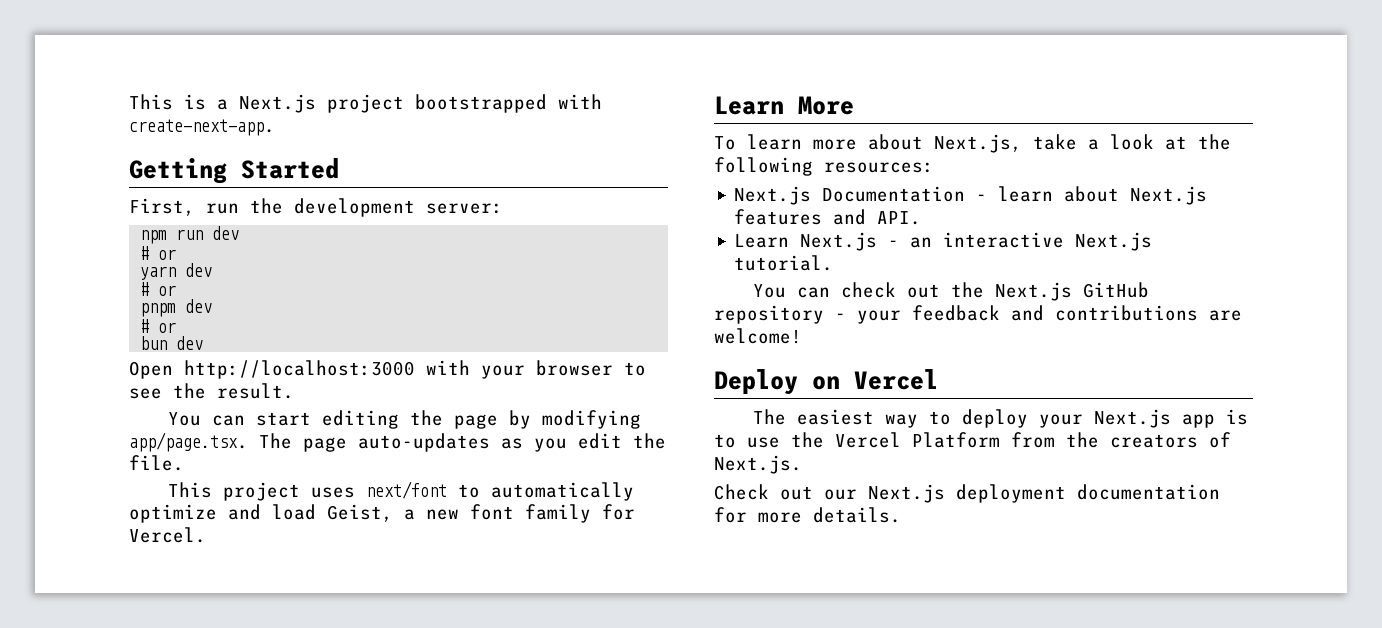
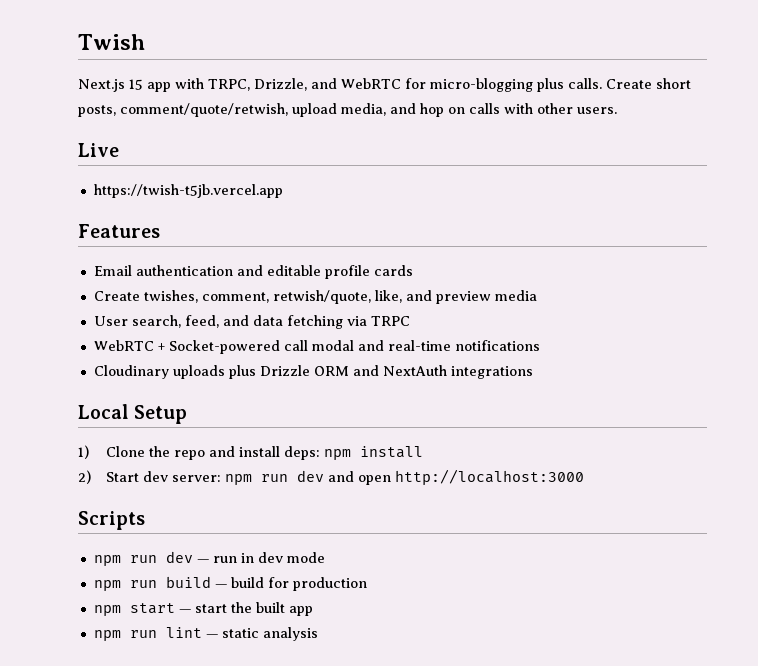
[129,94,602,113] [129,119,275,136] [129,158,339,184] [129,198,503,217] [140,226,240,244] [140,246,177,260] [140,263,213,280] [140,282,177,296] [140,299,213,317] [140,319,177,333] [140,336,204,350] [129,360,646,379] [129,383,294,399] [168,410,642,429] [129,432,666,452] [129,455,184,471] [168,481,635,501] [129,504,635,523] [129,527,206,543] [714,96,854,115] [714,134,1231,153] [714,157,934,176] [734,186,1208,205] [734,209,922,225] [734,232,1153,251] [734,255,834,271] [753,282,1150,301] [714,305,1242,324] [714,328,802,344] [714,369,938,395] [753,409,1249,428] [714,432,1231,448] [714,455,802,474] [714,484,1220,503] [714,507,901,523] This is a Next.js project bootstrapped with create-next-app. // Getting Started // First, run the development server: // npm run dev // # or // yarn dev // # or // pnpm dev // # or // bun dev // Open http://localhost:3000 with your browser to see the result. // You can start editing the page by modifying app/page.tsx. The page auto-updates as you edit the file. // This project uses next/font to automatically optimize and load Geist, a new font family for Vercel. // Learn More // To learn more about Next.js, take a look at the following resources: // Next.js Documentation - learn about Next.js features and API. // Learn Next.js - an interactive Next.js tutorial. // You can check out the Next.js GitHub repository - your feedback and contributions are welcome! // Deploy on Vercel // The easiest way to deploy your Next.js app is to use the Vercel Platform from the creators of Next.js. // Check out our Next.js deployment documentation for more details. -> [78,34,145,50] [78,78,691,92] [78,103,617,117] [78,143,119,157] [93,184,283,198] [78,224,160,238] [93,265,413,279] [93,290,537,304] [93,315,410,329] [93,340,540,354] [93,365,533,379] [78,404,188,424] [78,445,424,460] [78,469,585,485] [78,511,145,530] [93,551,325,566] [93,576,367,591] [93,602,313,616] [93,627,318,641] Twish // Next.js 15 app with TRPC, Drizzle, and WebRTC for micro-blogging plus calls. Create short posts, comment/quote/retwish, upload media, and hop on calls with other users. // Live // https://twish-t5jb.vercel.app // Features // Email authentication and editable profile cards // Create twishes, comment, retwish/quote, like, and preview media // User search, feed, and data fetching via TRPC // WebRTC + Socket-powered call modal and real-time notifications // Cloudinary uploads plus Drizzle ORM and NextAuth integrations // Local Setup // 1) Clone the repo and install deps: npm install // 2) Start dev server: npm run dev and open http://localhost:3000 // Scripts // npm run dev — run in dev mode // npm run build — build for production // npm start — start the built app // npm run lint — static analysis

